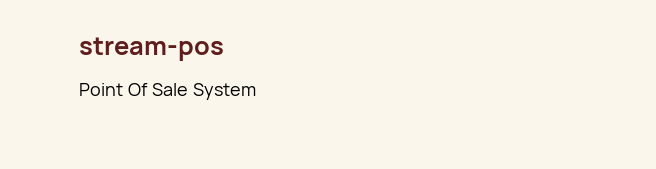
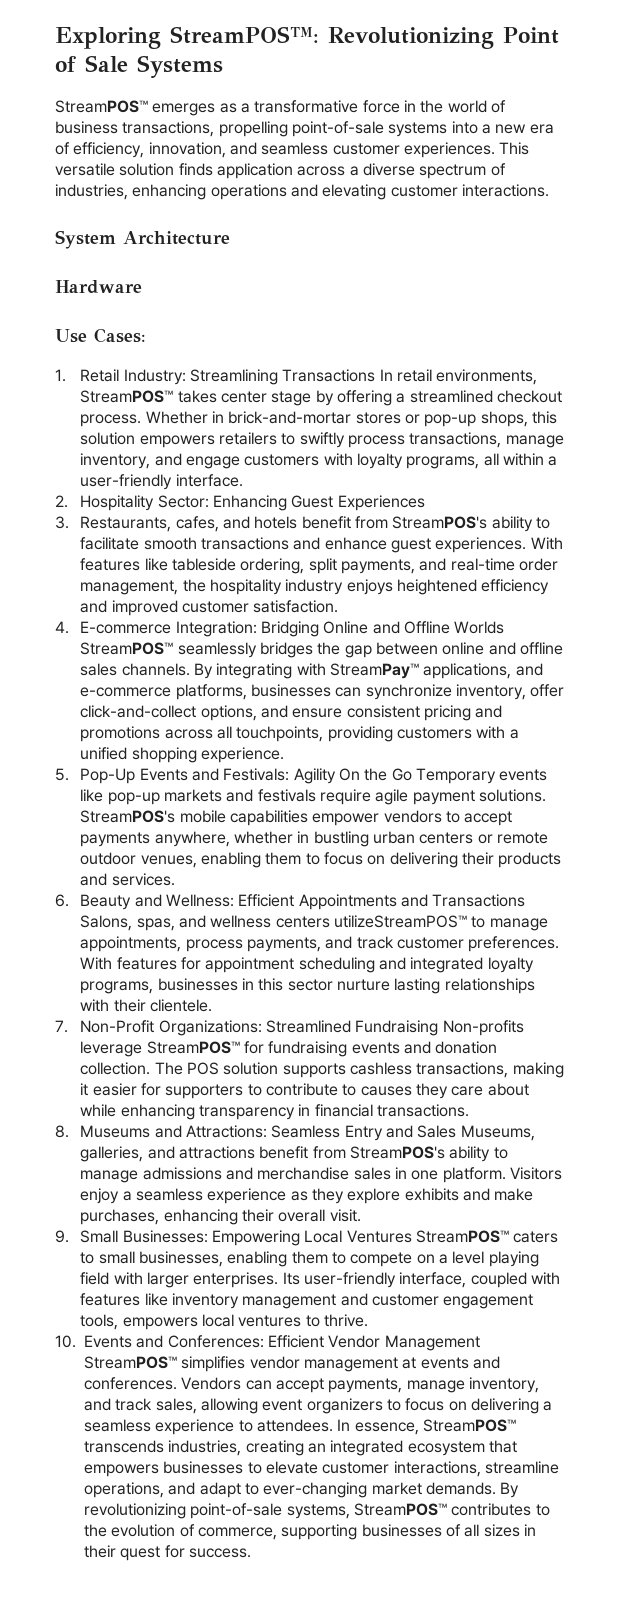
[79,37,224,61] [79,83,256,100] stream-pos // Point Of Sale System -> [55,26,559,49] [55,55,223,78] [55,100,506,116] [55,121,554,137] [55,142,530,158] [55,163,506,179] [55,184,549,200] [55,230,230,249] [55,280,142,294] [55,328,146,343] [55,369,538,385] [80,390,563,406] [80,411,558,427] [80,432,564,448] [80,453,558,469] [80,474,243,490] [55,495,425,511] [55,516,551,532] [80,537,563,553] [80,558,559,574] [80,579,550,595] [80,600,339,616] [55,621,505,637] [80,642,564,658] [80,663,543,679] [80,684,565,700] [80,705,503,721] [80,726,519,742] [80,747,285,763] [55,768,548,784] [80,789,547,805] [80,810,513,826] [80,831,549,847] [80,852,562,868] [80,873,175,886] [55,894,526,910] [80,915,548,931] [80,936,560,952] [80,957,534,973] [80,978,535,994] [80,999,213,1012] [55,1020,524,1036] [80,1041,498,1057] [80,1062,564,1078] [80,1083,529,1099] [80,1104,470,1120] [55,1125,535,1141] [80,1146,508,1162] [80,1167,563,1183] [80,1188,534,1204] [80,1209,361,1225] [55,1230,559,1246] [80,1251,539,1267] [80,1272,561,1288] [80,1293,534,1309] [80,1314,369,1330] [55,1335,480,1351] [84,1356,500,1372] [84,1377,539,1393] [84,1398,553,1414] [84,1419,516,1435] [84,1440,517,1456] [84,1461,559,1477] [84,1482,520,1498] [84,1503,550,1519] [84,1524,536,1540] [84,1545,251,1561] Exploring StreamPOS™: Revolutionizing Point of Sale Systems // StreamPOS™ emerges as a transformative force in the world of business transactions, propelling point-of-sale systems into a new era of efficiency, innovation, and seamless customer experiences. This versatile solution finds application across a diverse spectrum of industries, enhancing operations and elevating customer interactions. // System Architecture // Hardware // Use Cases: // 1. Retail Industry: Streamlining Transactions In retail environments, StreamPOS™ takes center stage by offering a streamlined checkout process. Whether in brick-and-mortar stores or pop-up shops, this solution empowers retailers to swiftly process transactions, manage inventory, and engage customers with loyalty programs, all within a user-friendly interface. // 2. Hospitality Sector: Enhancing Guest Experiences // 3. Restaurants, cafes, and hotels benefit from StreamPOS's ability to facilitate smooth transactions and enhance guest experiences. With features like tableside ordering, split payments, and real-time order management, the hospitality industry enjoys heightened efficiency and improved customer satisfaction. // 4. E-commerce Integration: Bridging Online and Offline Worlds StreamPOS™ seamlessly bridges the gap between online and offline sales channels. By integrating with StreamPay™ applications, and e-commerce platforms, businesses can synchronize inventory, offer click-and-collect options, and ensure consistent pricing and promotions across all touchpoints, providing customers with a unified shopping experience. // 5. Pop-Up Events and Festivals: Agility On the Go Temporary events like pop-up markets and festivals require agile payment solutions. StreamPOS's mobile capabilities empower vendors to accept payments anywhere, whether in bustling urban centers or remote outdoor venues, enabling them to focus on delivering their products and services. // 6. Beauty and Wellness: Efficient Appointments and Transactions Salons, spas, and wellness centers utilizeStreamPOS™ to manage appointments, process payments, and track customer preferences. With features for appointment scheduling and integrated loyalty programs, businesses in this sector nurture lasting relationships with their clientele. // 7. Non-Profit Organizations: Streamlined Fundraising Non-profits leverage StreamPOS™ for fundraising events and donation collection. The POS solution supports cashless transactions, making it easier for supporters to contribute to causes they care about while enhancing transparency in financial transactions. // 8. Museums and Attractions: Seamless Entry and Sales Museums, galleries, and attractions benefit from StreamPOS's ability to manage admissions and merchandise sales in one platform. Visitors enjoy a seamless experience as they explore exhibits and make purchases, enhancing their overall visit. // 9. Small Businesses: Empowering Local Ventures StreamPOS™ caters to small businesses, enabling them to compete on a level playing field with larger enterprises. Its user-friendly interface, coupled with features like inventory management and customer engagement tools, empowers local ventures to thrive. // 10. Events and Conferences: Efficient Vendor Management StreamPOS™ simplifies vendor management at events and conferences. Vendors can accept payments, manage inventory, and track sales, allowing event organizers to focus on delivering a seamless experience to attendees. In essence, StreamPOS™ transcends industries, creating an integrated ecosystem that empowers businesses to elevate customer interactions, streamline operations, and adapt to ever-changing market demands. By revolutionizing point-of-sale systems, StreamPOS™ contributes to the evolution of commerce, supporting businesses of all sizes in their quest for success.

